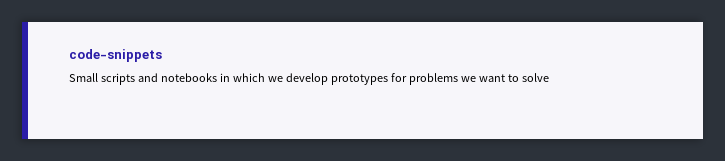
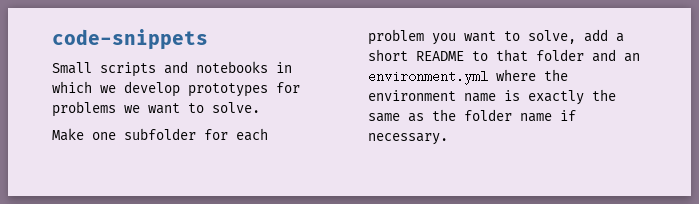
[521,73,549,82] solve -> [212,102,260,113] [52,128,268,141] [368,29,624,45] [368,49,640,62] [368,69,568,85] [368,89,616,105] [368,109,576,122] [368,133,448,145] solve. // Make one subfolder for each problem you want to solve, add a short README to that folder and an environment.yml where the environment name is exactly the same as the folder name if necessary.

